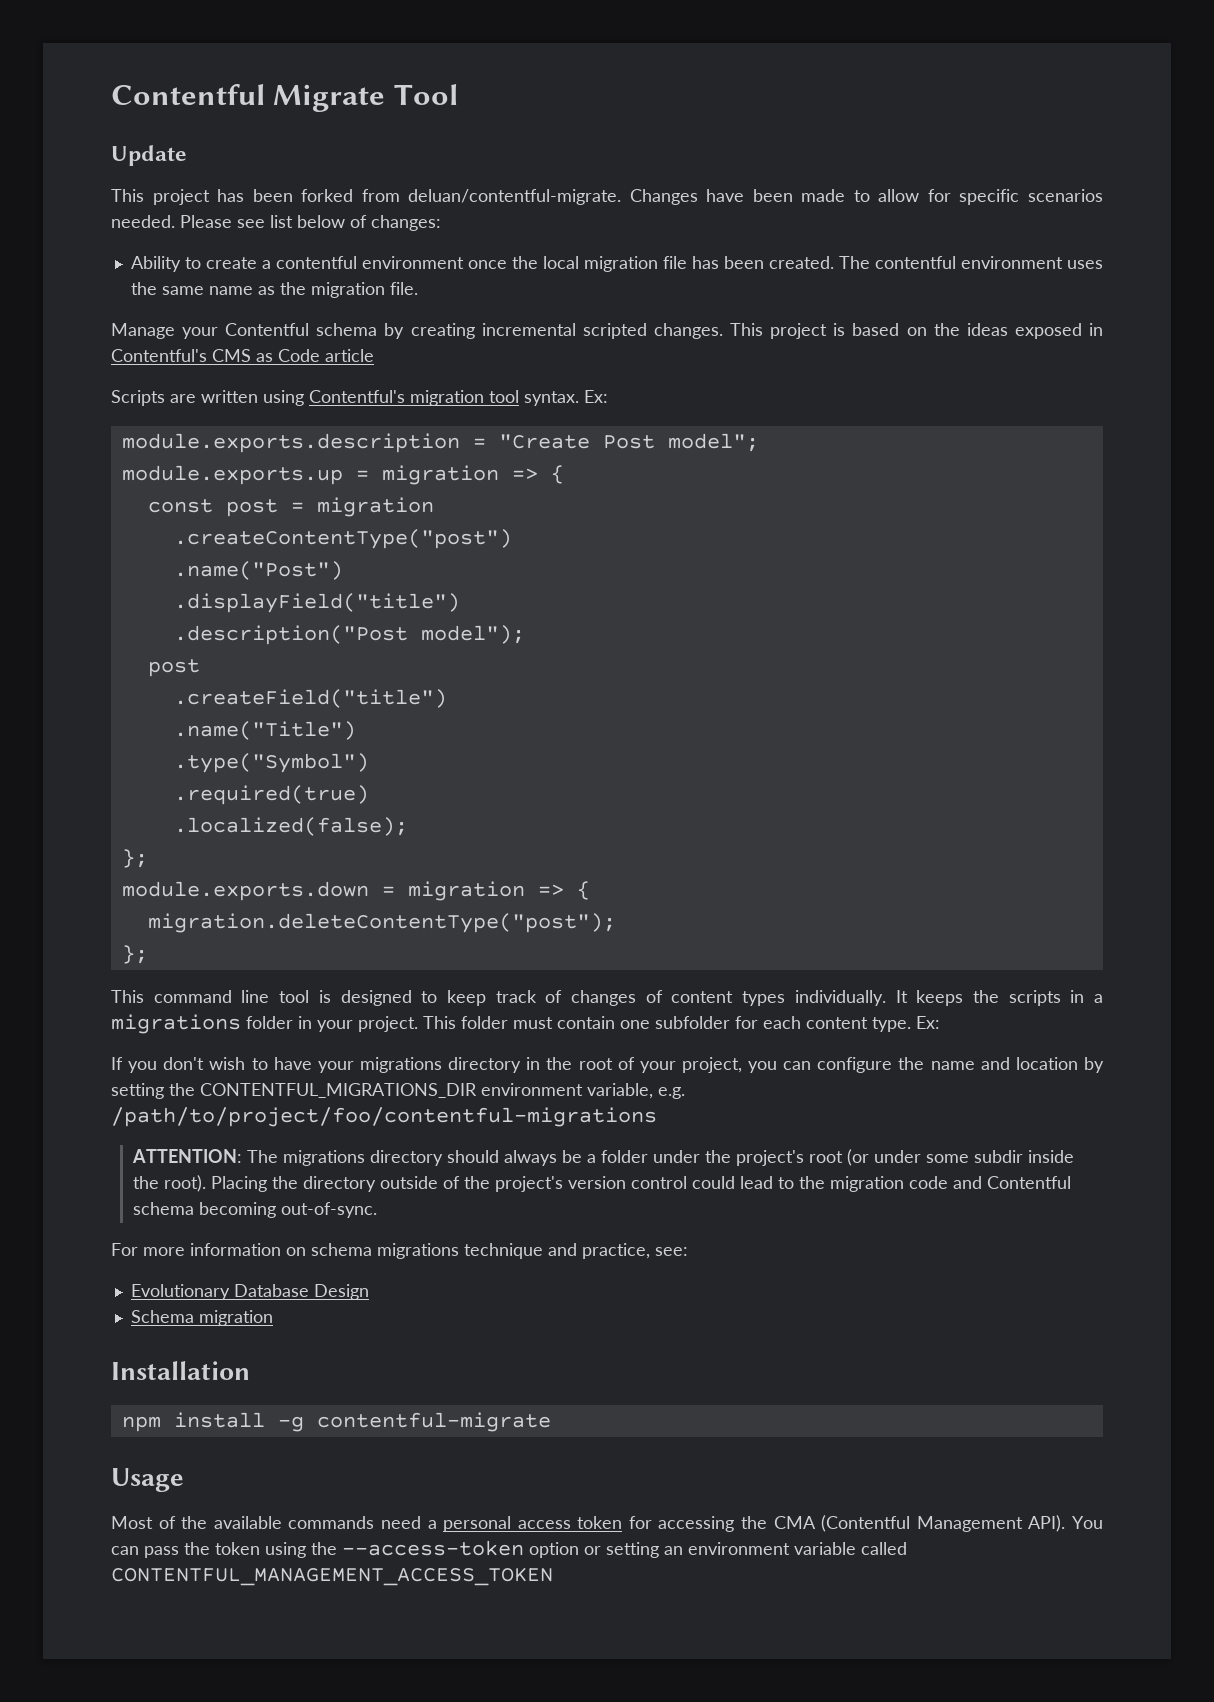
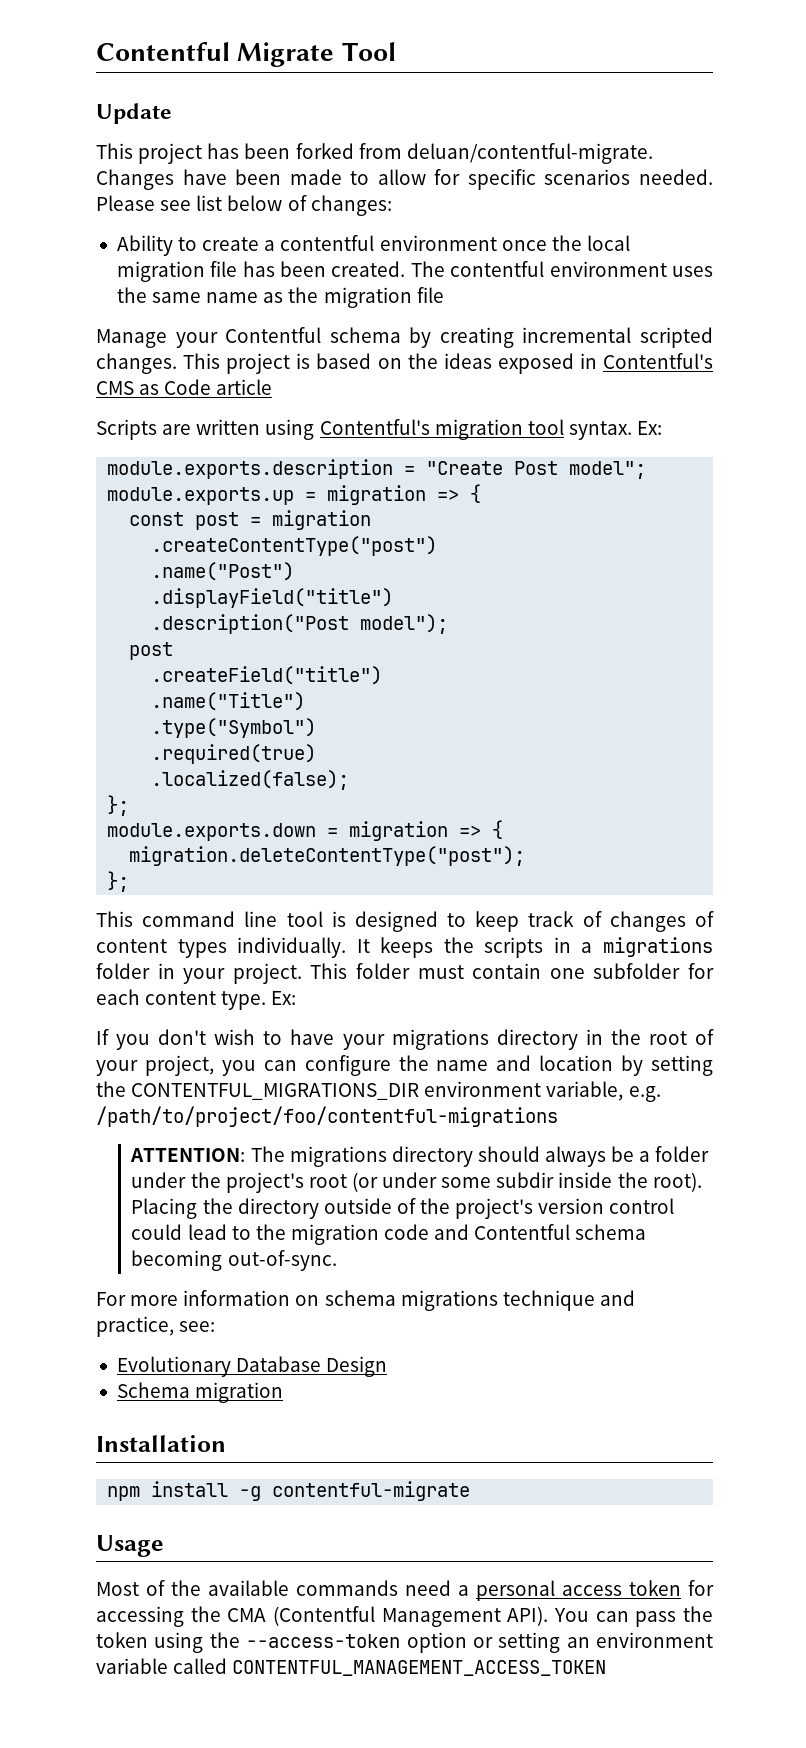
[389,282,418,295] file. -> [416,287,444,303] file

